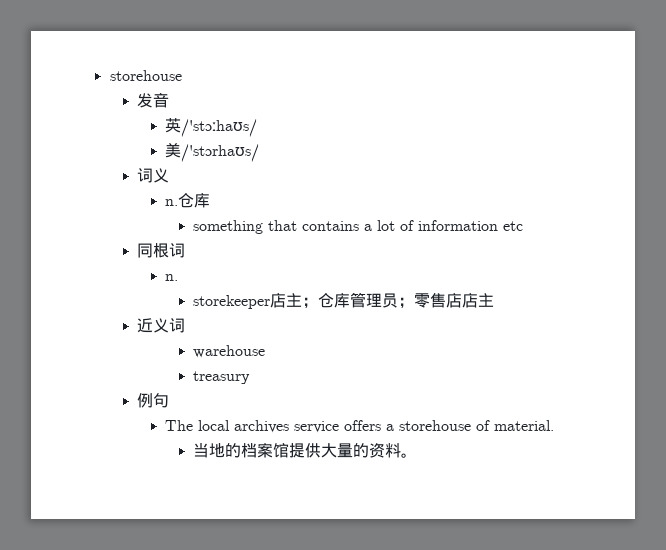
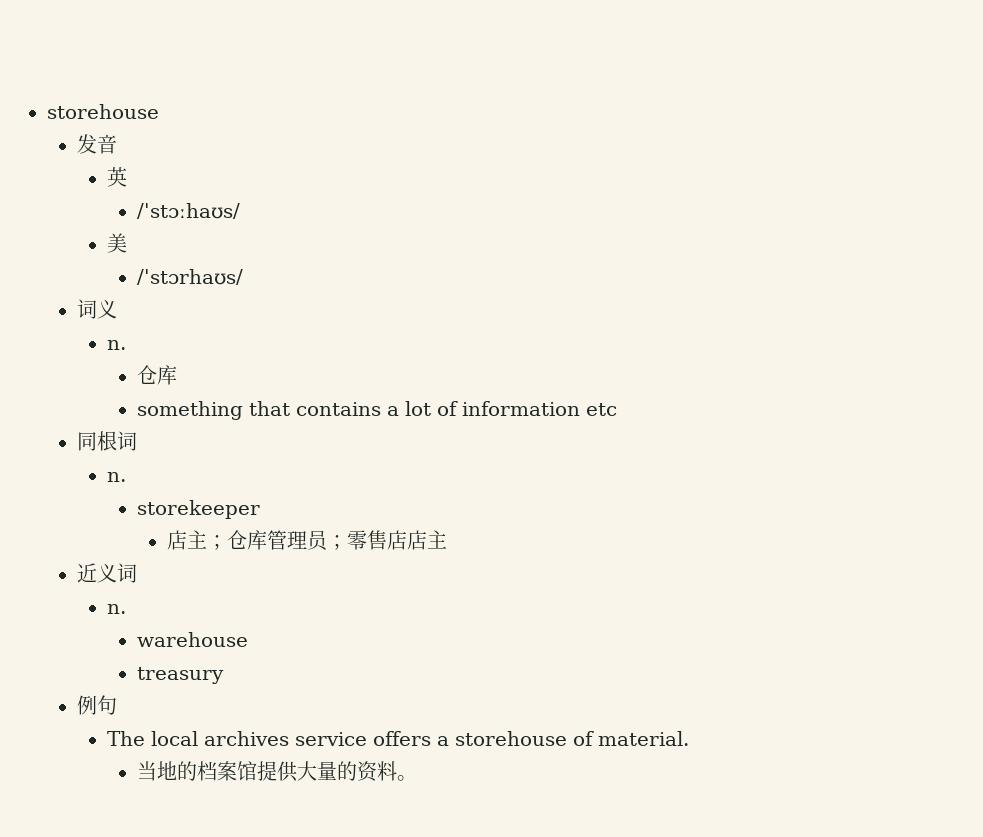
(182, 125) none -> (128, 177) //
(182, 150) none -> (128, 243) //
(179, 202) none -> (127, 345) //
(271, 302) none -> (261, 509) //
(186, 325) none -> [107,604,127,614] // n.

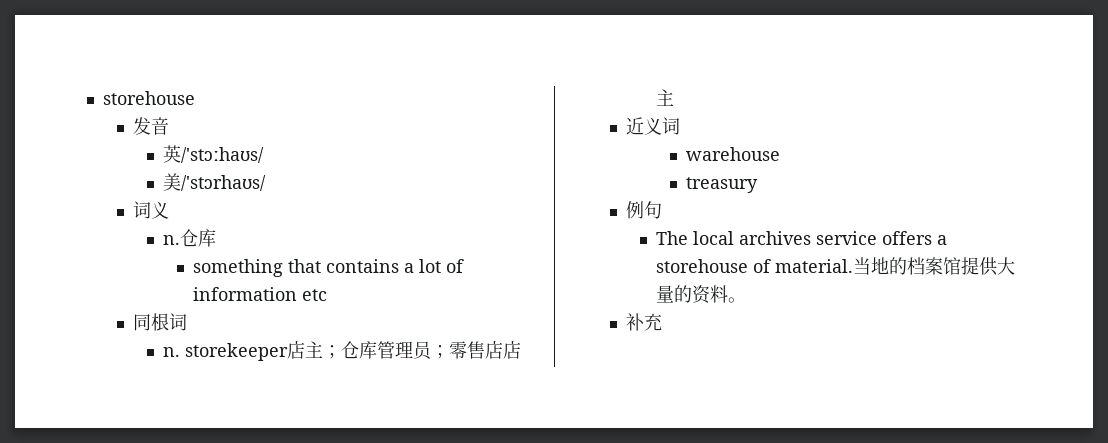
(128, 177) // -> (181, 154) none
(128, 243) // -> (181, 182) none
(127, 345) // -> (180, 240) none
(127, 477) // -> (180, 352) none
(261, 509) // -> (288, 352) none
[107,604,127,614] // n. -> (680, 126) none
(690, 738) // -> (853, 266) none
(418, 778) none -> [625,313,662,331] // 补充

